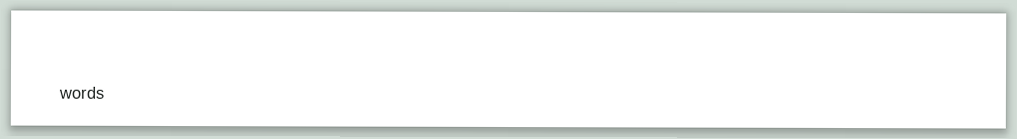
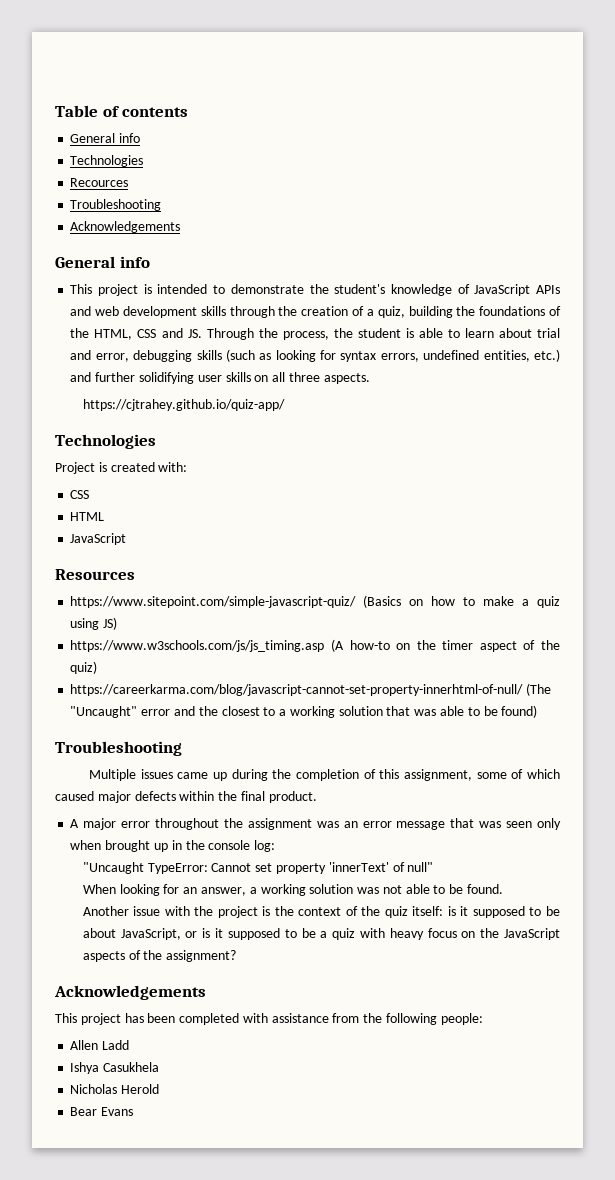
[58,86,104,99] words -> [55,105,189,117] [70,133,141,143] [70,155,144,167] [70,178,129,187] [70,199,162,211] [70,221,181,233] [55,256,150,268] [70,284,560,296] [70,306,562,318] [70,328,561,340] [70,349,560,362] [70,372,370,384] [82,399,285,411] [55,434,156,449] [55,462,188,474] [70,490,90,499] [70,512,105,521] [70,533,127,545] [55,569,135,580] [70,595,560,608] [70,617,118,630] [70,639,560,652] [70,661,98,674] [70,683,552,696] [70,705,538,718] [55,741,182,756] [89,769,560,781] [55,791,317,803] [70,818,561,830] [70,840,276,852] [82,862,434,874] [82,884,503,896] [82,906,560,918] [82,928,560,940] [82,950,237,962] [54,985,206,1000] [55,1013,483,1025] [70,1040,130,1050] [70,1062,160,1074] [70,1084,160,1094] [70,1107,134,1116] Table of contents // General info // Technologies // Recources // Troubleshooting // Acknowledgements // General info // This project is intended to demonstrate the student's knowledge of JavaScript APIs and web development skills through the creation of a quiz, building the foundations of the HTML, CSS and JS. Through the process, the student is able to learn about trial and error, debugging skills (such as looking for syntax errors, undefined entities, etc.) and further solidifying user skills on all three aspects. // https://cjtrahey.github.io/quiz-app/ // Technologies // Project is created with: // CSS // HTML // JavaScript // Resources // https://www.sitepoint.com/simple-javascript-quiz/ (Basics on how to make a quiz using JS) // https://www.w3schools.com/js/js_timing.asp (A how-to on the timer aspect of the quiz) // https://careerkarma.com/blog/javascript-cannot-set-property-innerhtml-of-null/ (The "Uncaught" error and the closest to a working solution that was able to be found) // Troubleshooting // Multiple issues came up during the completion of this assignment, some of which caused major defects within the final product. // A major error throughout the assignment was an error message that was seen only when brought up in the console log: // "Uncaught TypeError: Cannot set property 'innerText' of null" // When looking for an answer, a working solution was not able to be found. // Another issue with the project is the context of the quiz itself: is it supposed to be about JavaScript, or is it supposed to be a quiz with heavy focus on the JavaScript aspects of the assignment? // Acknowledgements // This project has been completed with assistance from the following people: // Allen Ladd // Ishya Casukhela // Nicholas Herold // Bear Evans

